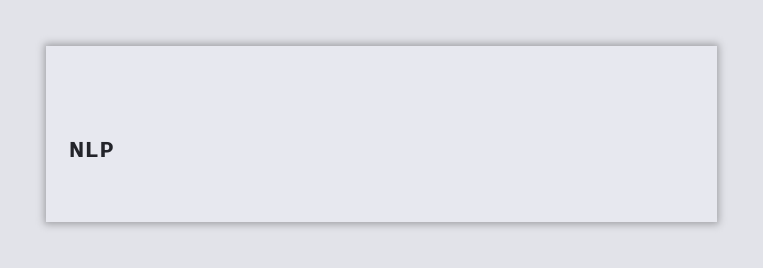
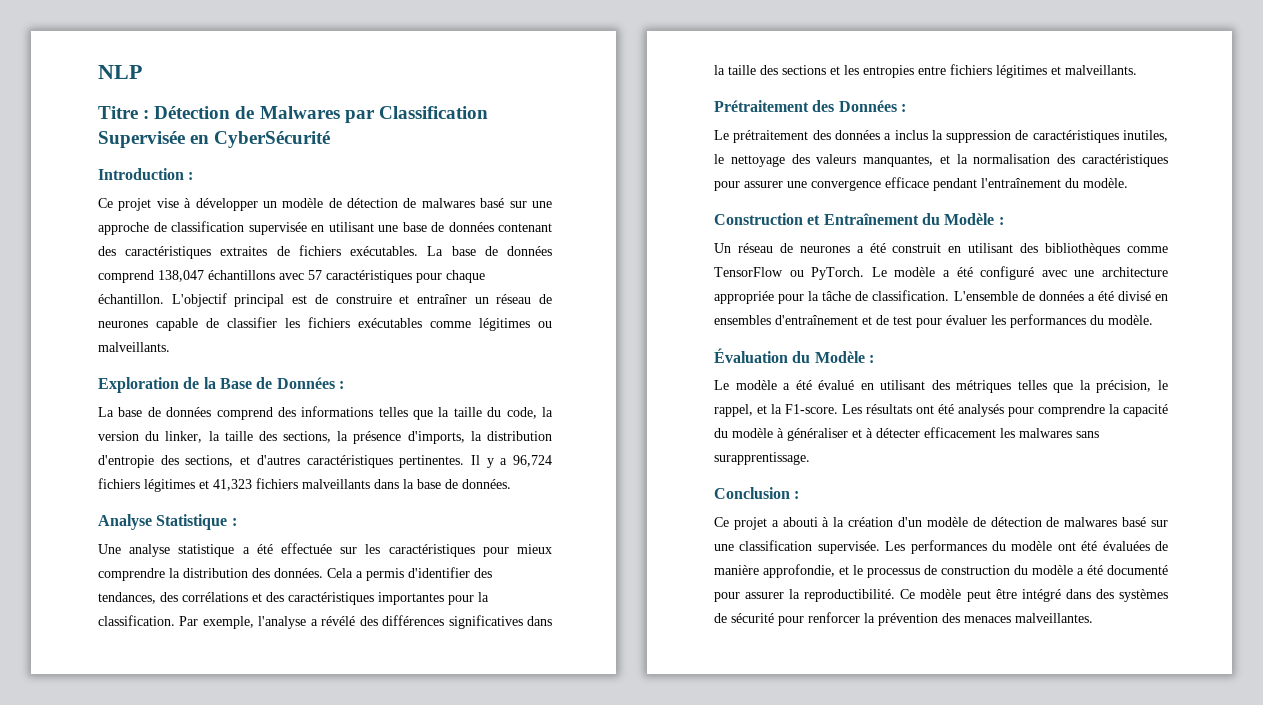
(114, 149) none -> [98,106,488,123] [98,131,331,148] [98,168,194,180] [98,198,552,211] [98,221,552,235] [98,245,552,259] [98,270,485,283] [98,293,552,307] [98,317,552,331] [98,342,170,352] [98,377,344,393] [98,406,553,420] [98,431,552,444] [98,455,552,468] [98,478,511,492] [98,514,237,530] [98,543,552,557] [98,567,492,581] [98,592,489,605] [98,615,553,629] [714,64,1137,78] [714,100,906,112] [714,130,1168,143] [714,154,1168,167] [714,177,1128,191] [714,213,1004,225] [714,243,1168,256] [714,266,1168,280] [714,290,1168,304] [714,314,1153,328] [714,348,874,363] [714,380,1168,393] [714,404,1168,417] [714,427,1099,441] [714,452,810,465] [714,487,800,499] [714,517,1168,530] [714,540,1168,554] [714,564,1168,578] [714,589,1168,602] [714,612,1093,626] // Titre : Détection de Malwares par Classification Supervisée en CyberSécurité // Introduction : // Ce projet vise à développer un modèle de détection de malwares basé sur une approche de classification supervisée en utilisant une base de données contenant des caractéristiques extraites de fichiers exécutables. La base de données comprend 138,047 échantillons avec 57 caractéristiques pour chaque échantillon. L'objectif principal est de construire et entraîner un réseau de neurones capable de classifier les fichiers exécutables comme légitimes ou malveillants. // Exploration de la Base de Données : // La base de données comprend des informations telles que la taille du code, la version du linker, la taille des sections, la présence d'imports, la distribution d'entropie des sections, et d'autres caractéristiques pertinentes. Il y a 96,724 fichiers légitimes et 41,323 fichiers malveillants dans la base de données. // Analyse Statistique : // Une analyse statistique a été effectuée sur les caractéristiques pour mieux comprendre la distribution des données. Cela a permis d'identifier des tendances, des corrélations et des caractéristiques importantes pour la classification. Par exemple, l'analyse a révélé des différences significatives dans la taille des sections et les entropies entre fichiers légitimes et malveillants. // Prétraitement des Données : // Le prétraitement des données a inclus la suppression de caractéristiques inutiles, le nettoyage des valeurs manquantes, et la normalisation des caractéristiques pour assurer une convergence efficace pendant l'entraînement du modèle. // Construction et Entraînement du Modèle : // Un réseau de neurones a été construit en utilisant des bibliothèques comme TensorFlow ou PyTorch. Le modèle a été configuré avec une architecture appropriée pour la tâche de classification. L'ensemble de données a été divisé en ensembles d'entraînement et de test pour évaluer les performances du modèle. // Évaluation du Modèle : // Le modèle a été évalué en utilisant des métriques telles que la précision, le rappel, et la F1-score. Les résultats ont été analysés pour comprendre la capacité du modèle à généraliser et à détecter efficacement les malwares sans surapprentissage. // Conclusion : // Ce projet a abouti à la création d'un modèle de détection de malwares basé sur une classification supervisée. Les performances du modèle ont été évaluées de manière approfondie, et le processus de construction du modèle a été documenté pour assurer la reproductibilité. Ce modèle peut être intégré dans des systèmes de sécurité pour renforcer la prévention des menaces malveillantes.

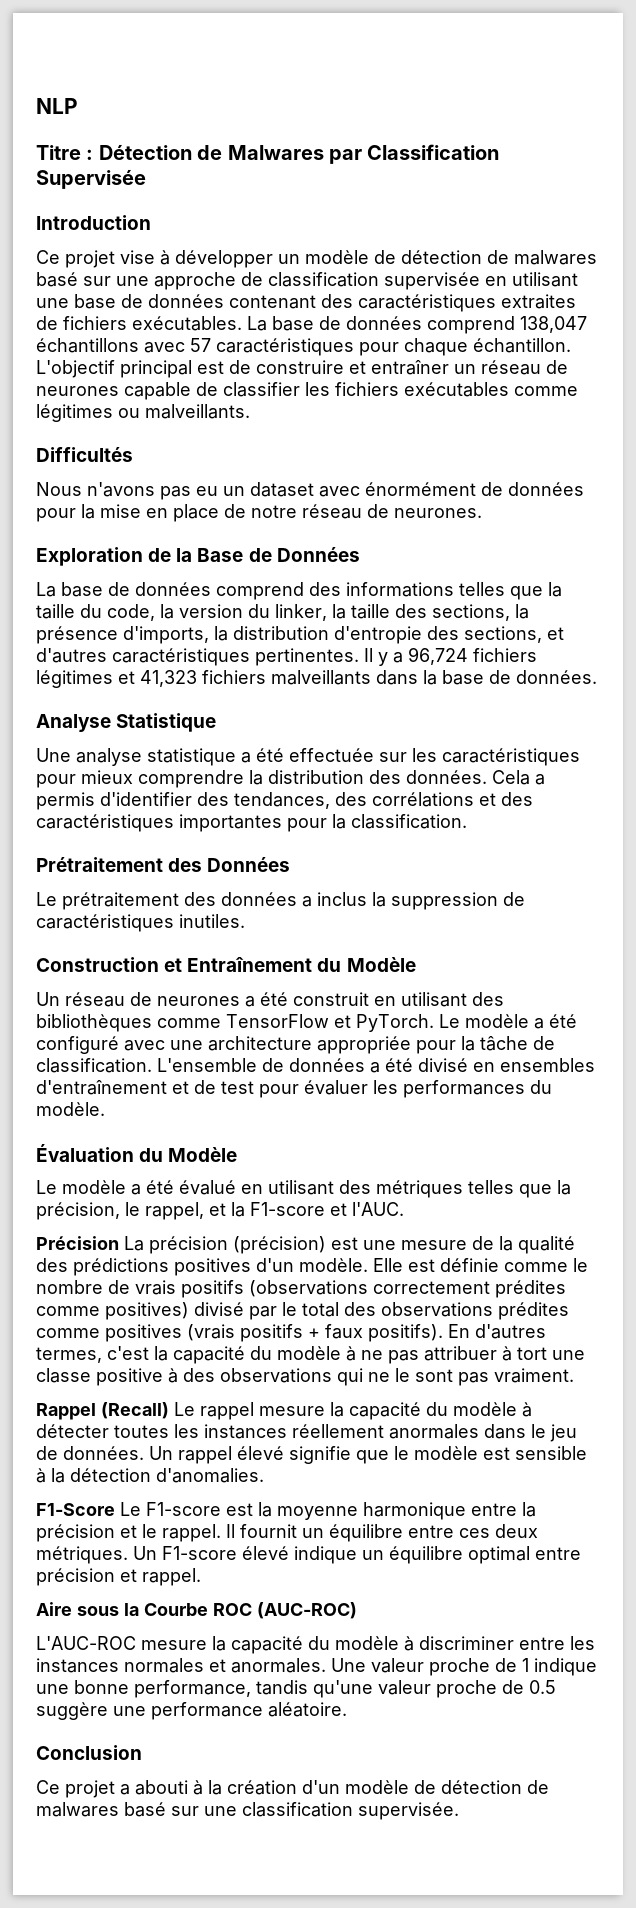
[190,131,331,148] en CyberSécurité -> (146, 179) none
[188,172,194,180] : -> (151, 222) none
(170, 347) none -> [36,447,133,462] [36,482,584,500] [36,504,482,522] // Difficultés // Nous n'avons pas eu un dataset avec énormément de données pour la mise en place de notre réseau de neurones.
[338,381,344,389] : -> (360, 554) none
[231,518,237,526] : -> (217, 722) none
[179,615,553,629] [714,64,1137,78] Par exemple, l'analyse a révélé des différences significatives dans la taille des sections et les entropies entre fichiers légitimes et malveillants. -> (467, 821) none
[900,104,906,112] : -> (291, 864) none
[1123,130,1168,142] [714,154,1168,167] [714,177,1128,191] inutiles, le nettoyage des valeurs manquantes, et la normalisation des caractéristiques pour assurer une convergence efficace pendant l'entraînement du modèle. -> [179,914,245,928] inutiles.
[998,217,1004,225] : -> (416, 964) none
[789,270,804,277] ou -> [334,1015,351,1028] et
[868,355,874,363] : -> (238, 1154) none
[785,404,1168,417] [714,427,1099,441] [714,452,810,465] F1-score. Les résultats ont été analysés pour comprendre la capacité du modèle à généraliser et à détecter efficacement les malwares sans surapprentissage. -> [250,1202,404,1216] [36,1236,575,1254] [36,1258,588,1276] [36,1280,566,1298] [36,1302,569,1320] [36,1324,546,1342] [36,1346,585,1364] [36,1368,574,1386] [36,1402,532,1420] [36,1424,577,1442] [36,1446,587,1464] [36,1468,264,1483] [36,1502,536,1520] [36,1524,538,1542] [36,1546,581,1564] [36,1568,201,1586] [36,1602,357,1619] [36,1636,595,1654] [36,1658,597,1676] [36,1680,556,1698] [36,1702,347,1720] F1-score et l'AUC. // Précision La précision (précision) est une mesure de la qualité des prédictions positives d'un modèle. Elle est définie comme le nombre de vrais positifs (observations correctement prédites comme positives) divisé par le total des observations prédites comme positives (vrais positifs + faux positifs). En d'autres termes, c'est la capacité du modèle à ne pas attribuer à tort une classe positive à des observations qui ne le sont pas vraiment. // Rappel (Recall) Le rappel mesure la capacité du modèle à détecter toutes les instances réellement anormales dans le jeu de données. Un rappel élevé signifie que le modèle est sensible à la détection d'anomalies. // F1-Score Le F1-score est la moyenne harmonique entre la précision et le rappel. Il fournit un équilibre entre ces deux métriques. Un F1-score élevé indique un équilibre optimal entre précision et rappel. // Aire sous la Courbe ROC (AUC-ROC) // L'AUC-ROC mesure la capacité du modèle à discriminer entre les instances normales et anormales. Une valeur proche de 1 indique une bonne performance, tandis qu'une valeur proche de 0.5 suggère une performance aléatoire.
[794,491,800,499] : -> (142, 1752) none
[885,540,1168,554] [714,564,1168,578] [714,589,1168,602] [714,612,1093,626] Les performances du modèle ont été évaluées de manière approfondie, et le processus de construction du modèle a été documenté pour assurer la reproductibilité. Ce modèle peut être intégré dans des systèmes de sécurité pour renforcer la prévention des menaces malveillantes. -> (459, 1811) none

